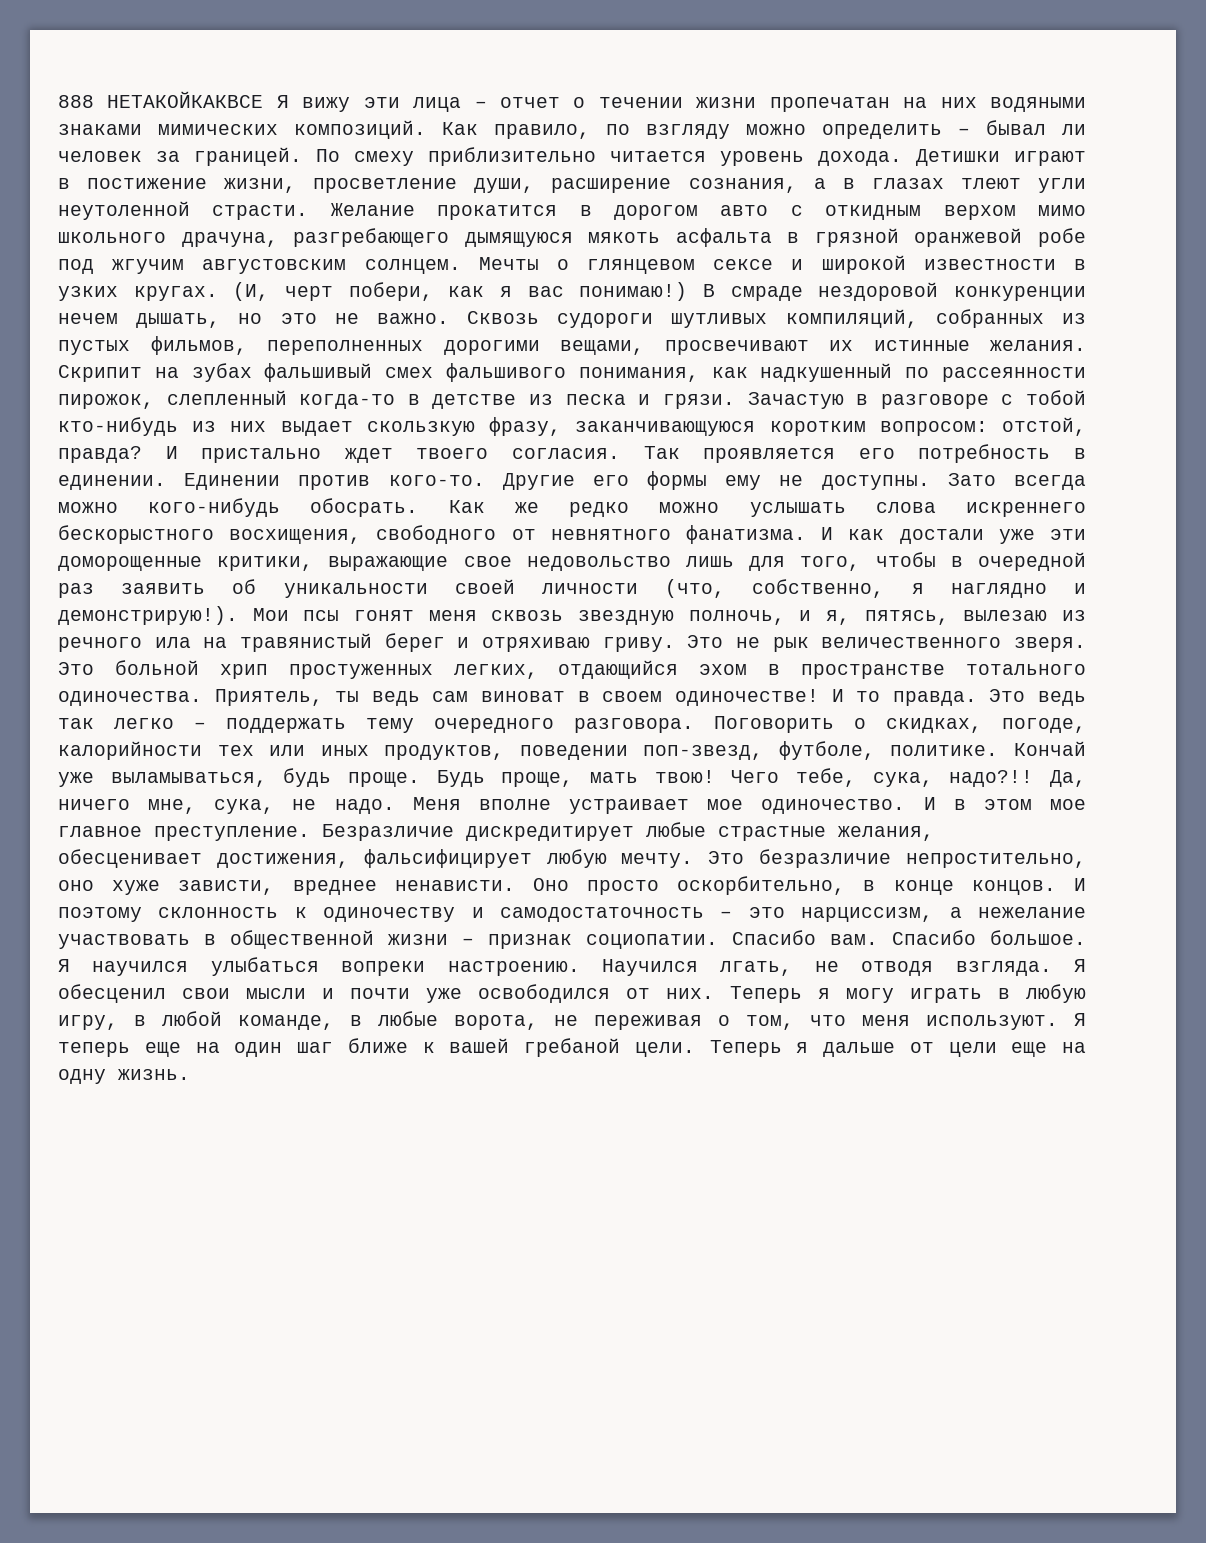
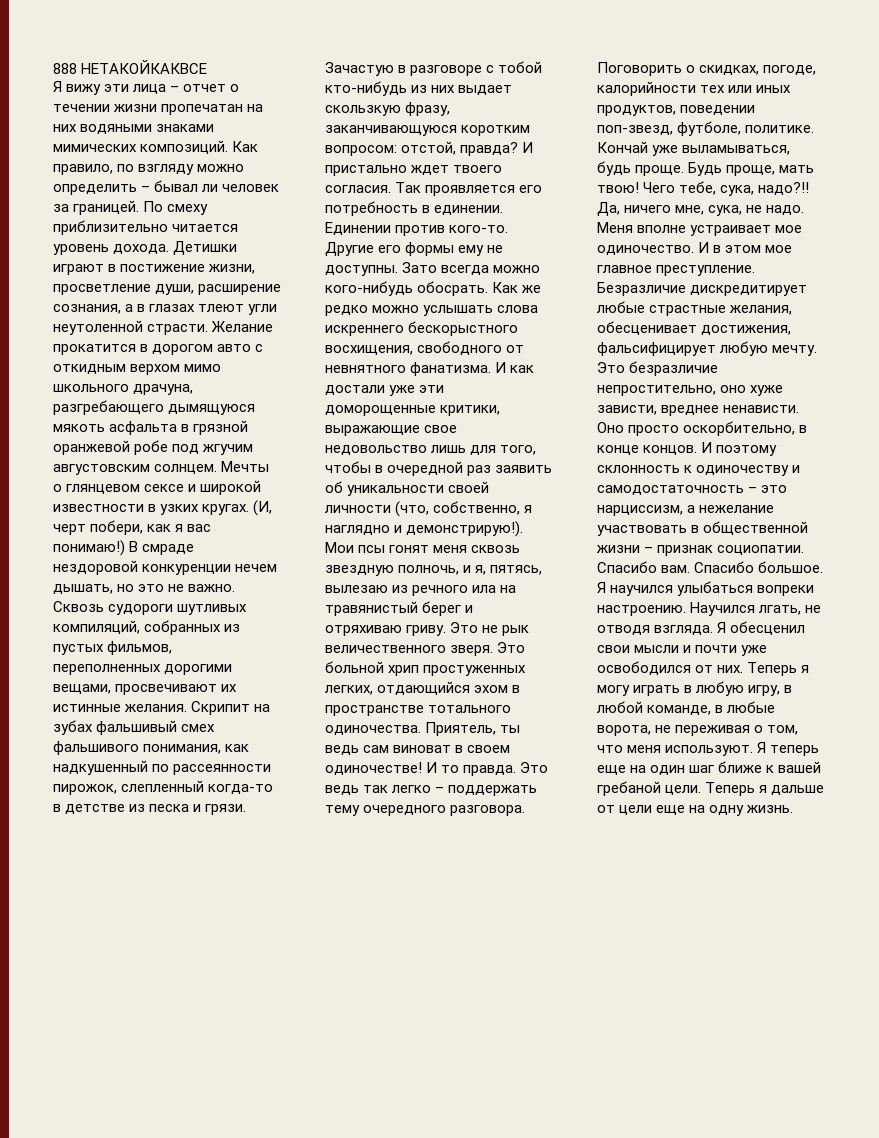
(264, 99) none -> (208, 67) //

